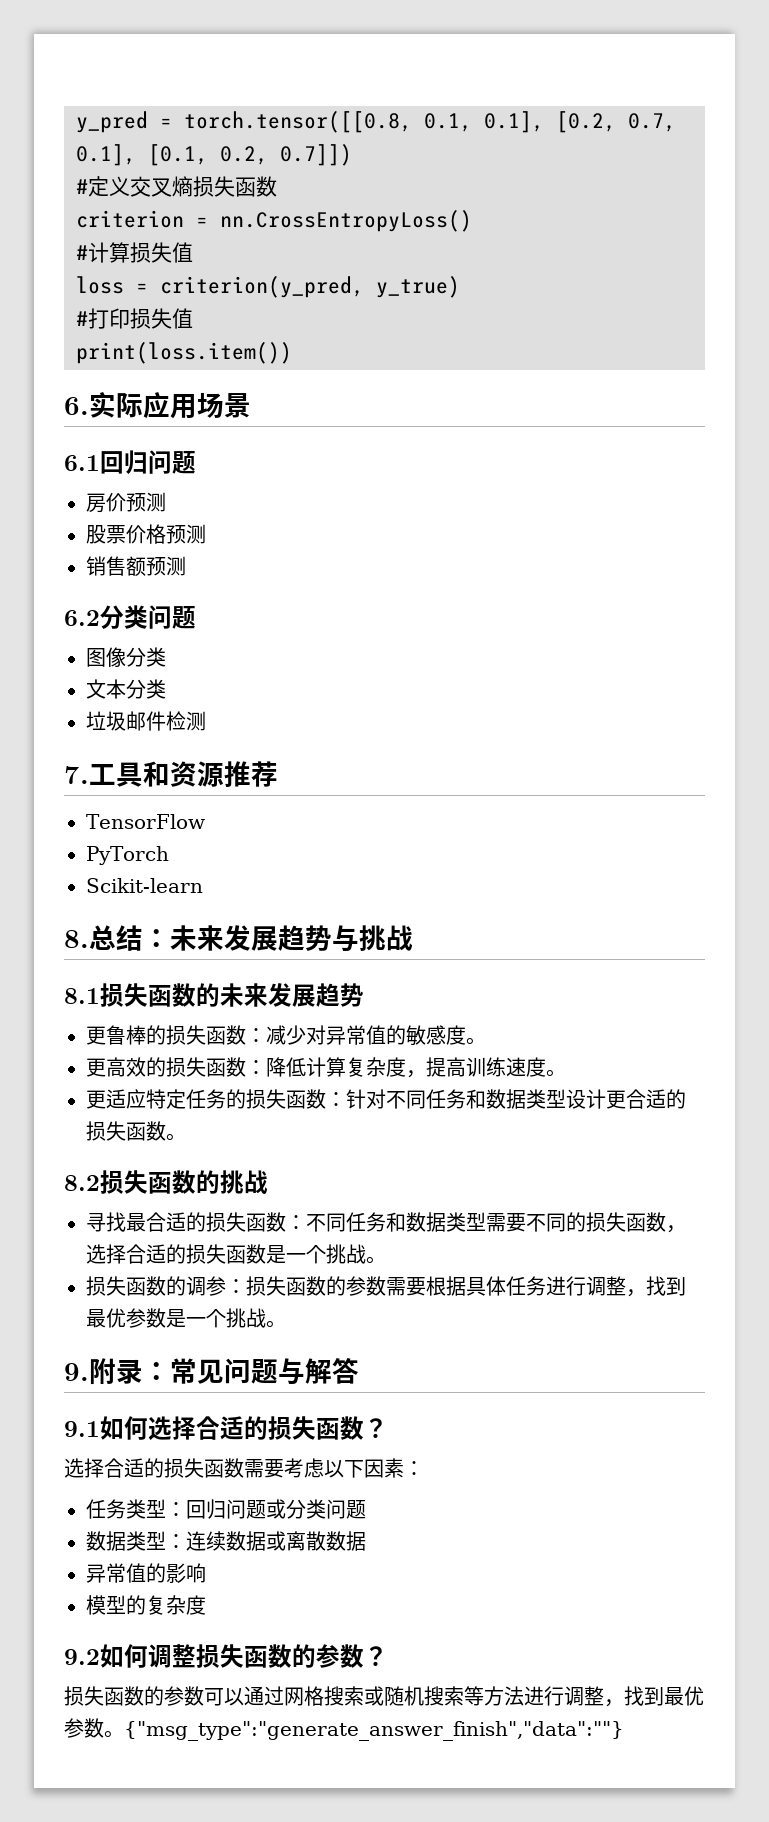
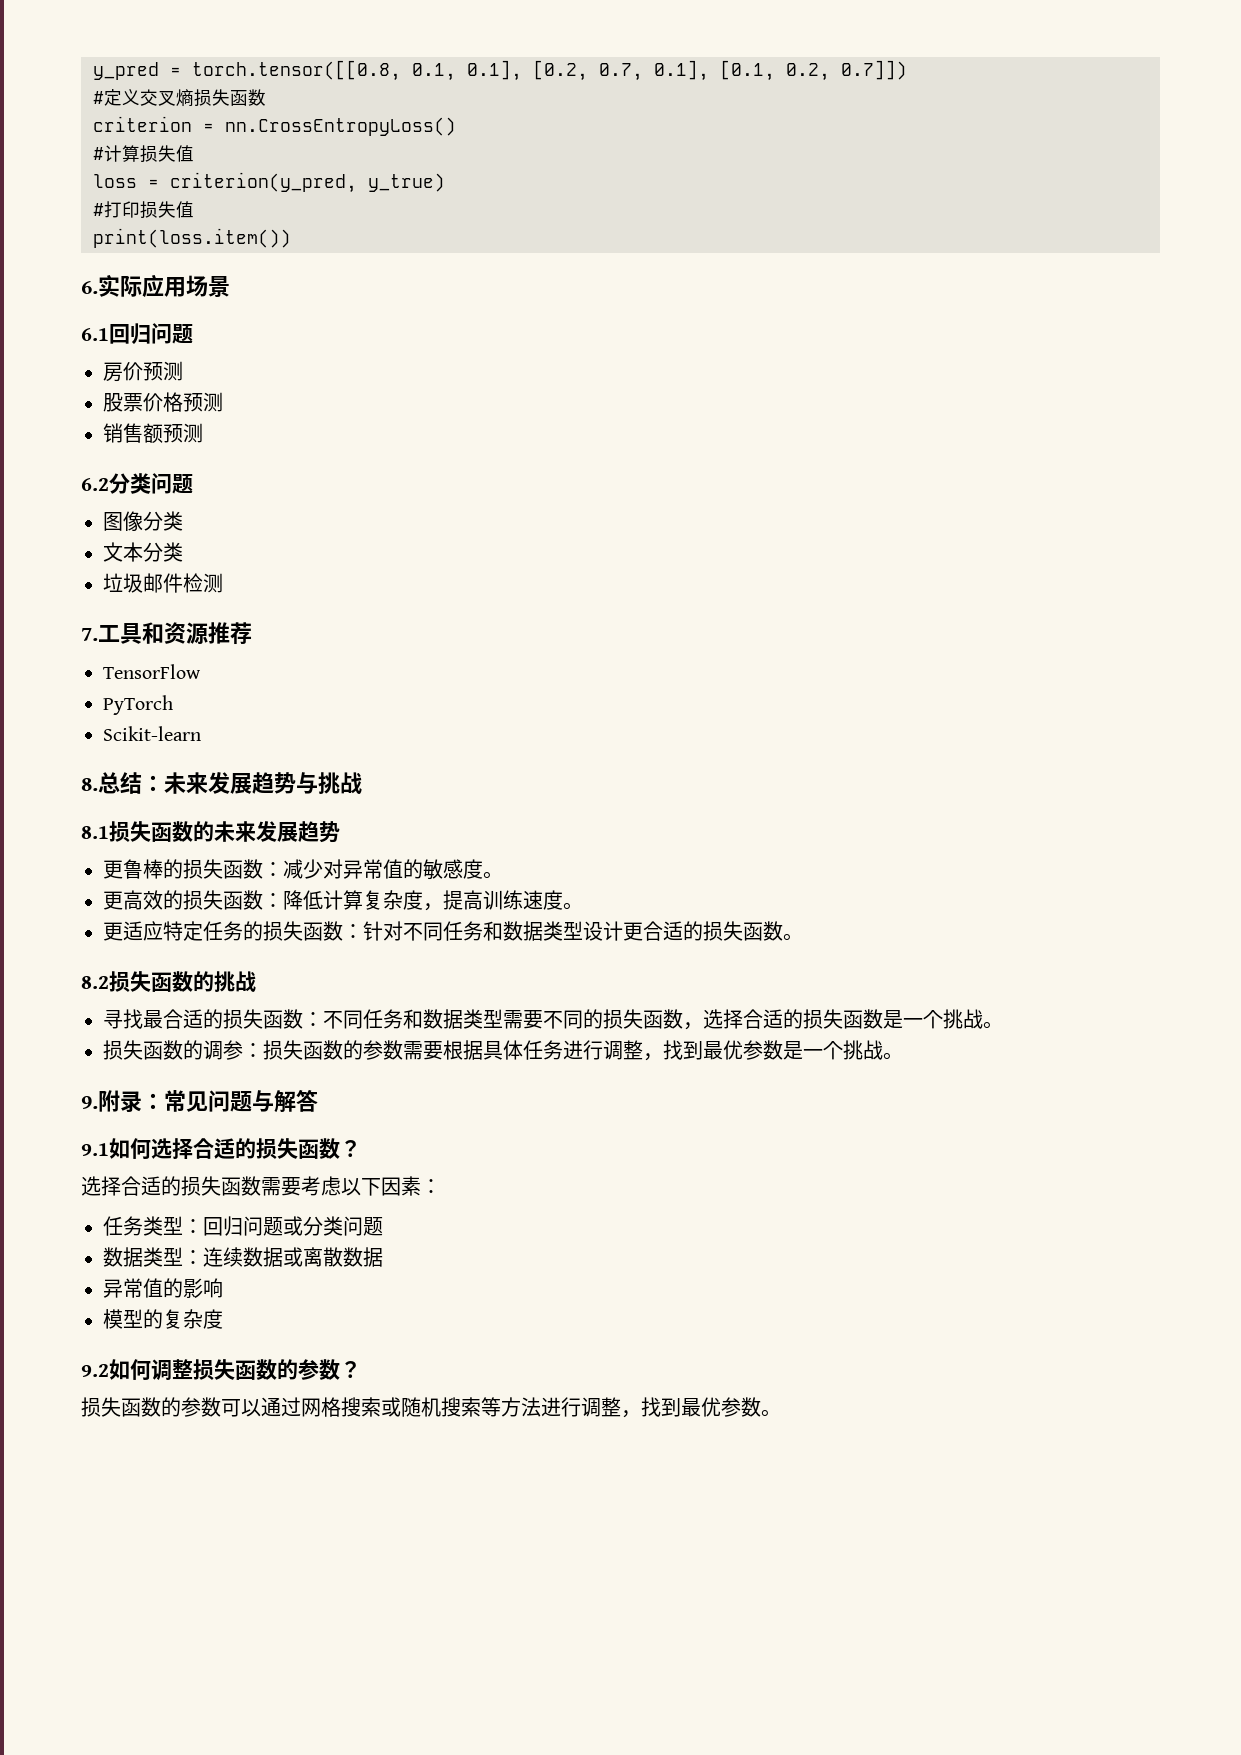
[124,1721,624,1741] {"msg_type":"generate_answer_finish","data":""} -> (781, 1413) none

